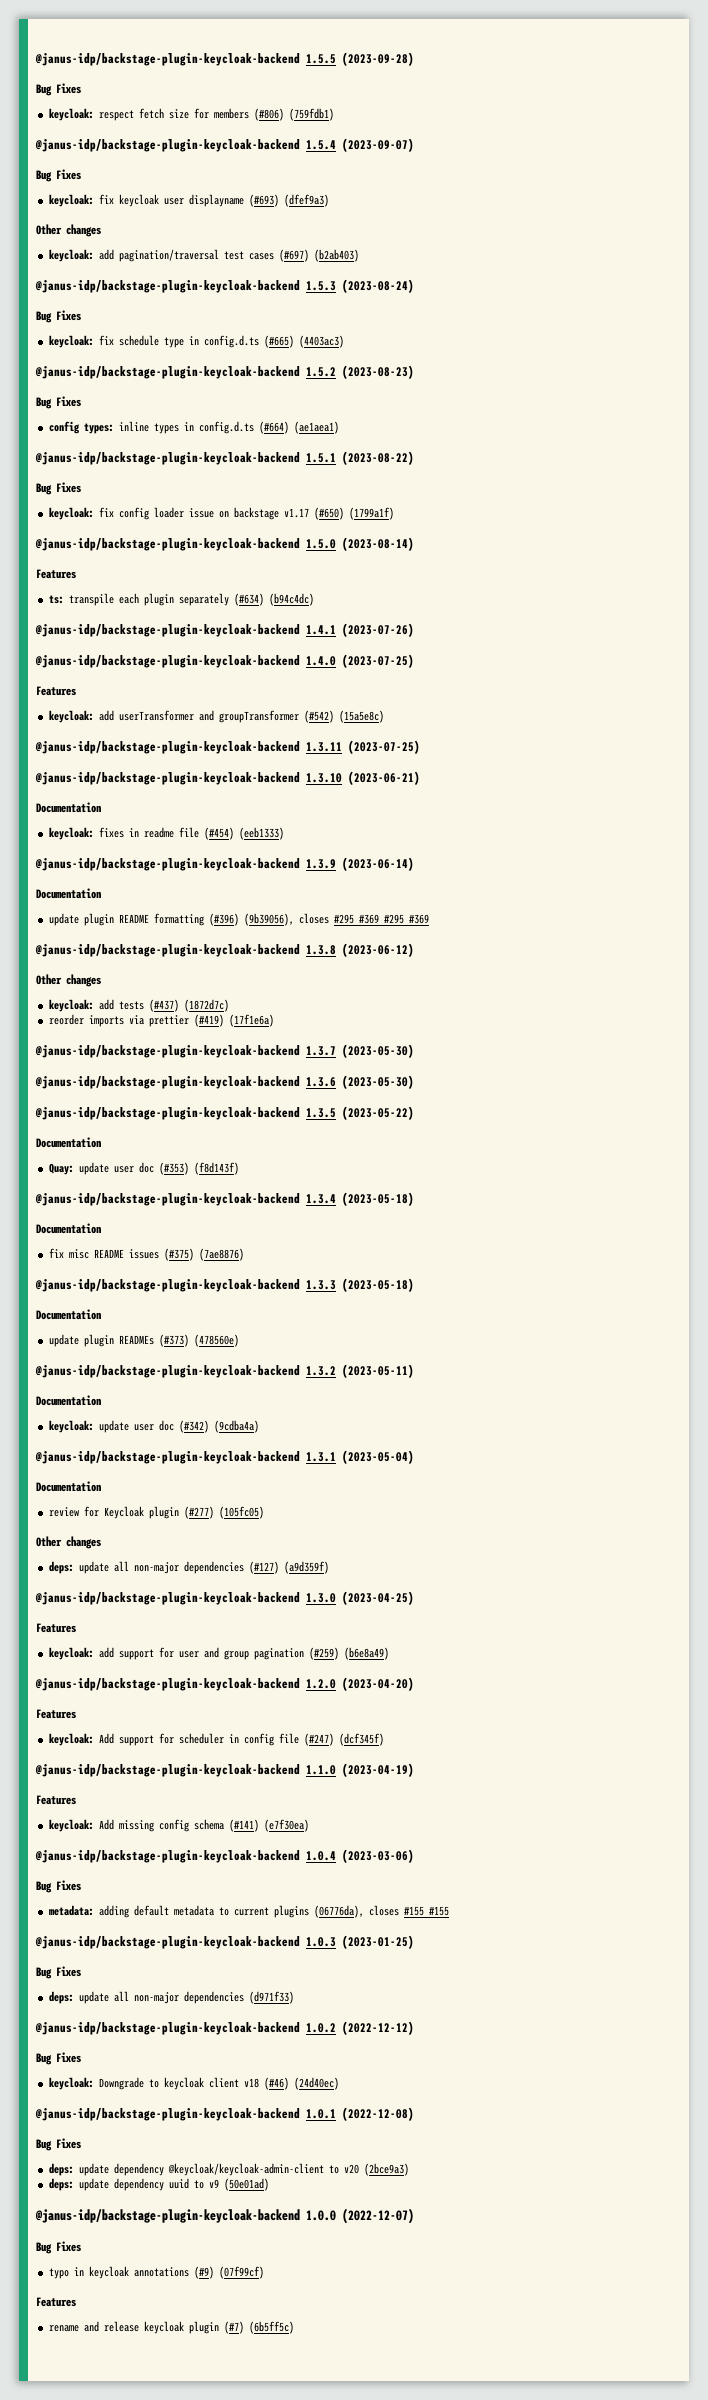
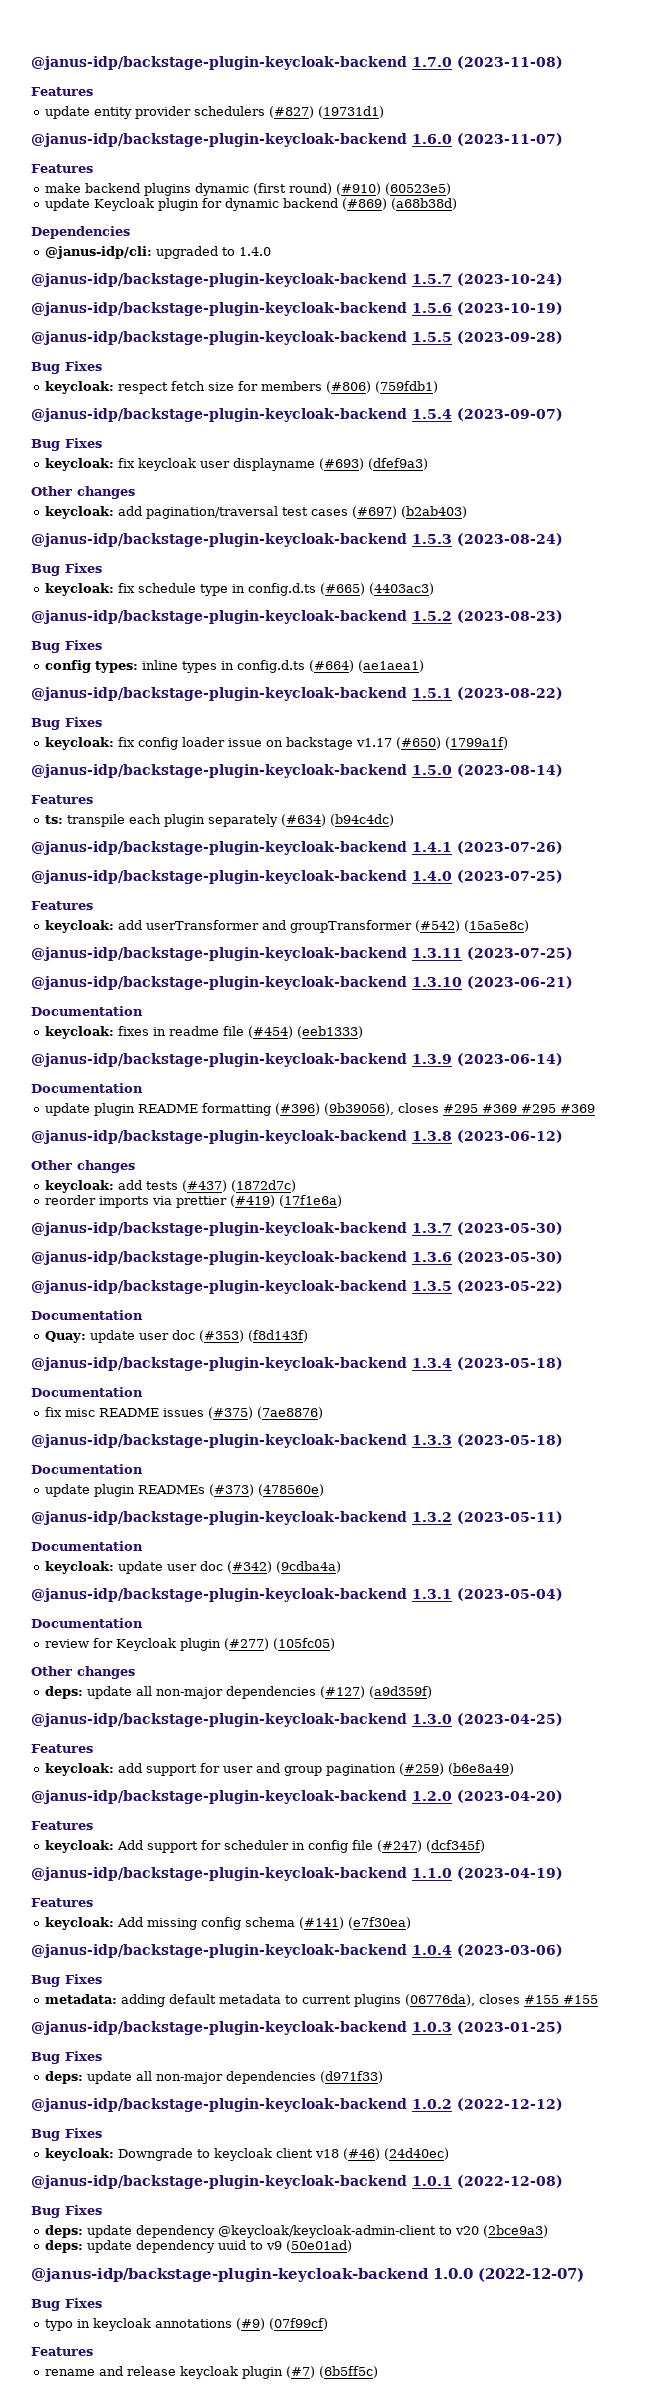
[35,53,300,66] @janus-idp/backstage-plugin-keycloak-backend -> [31,56,563,70] [31,87,93,96] [44,106,384,119] [31,133,563,147] [31,164,93,173] [44,183,451,196] [44,198,457,211] [31,226,130,239] [44,246,271,259] [31,273,563,287] [31,302,563,316] [31,331,407,345] @janus-idp/backstage-plugin-keycloak-backend 1.7.0 (2023-11-08) // Features // update entity provider schedulers (#827) (19731d1) // @janus-idp/backstage-plugin-keycloak-backend 1.6.0 (2023-11-07) // Features // make backend plugins dynamic (first round) (#910) (60523e5) // update Keycloak plugin for dynamic backend (#869) (a68b38d) // Dependencies // @janus-idp/cli: upgraded to 1.4.0 // @janus-idp/backstage-plugin-keycloak-backend 1.5.7 (2023-10-24) // @janus-idp/backstage-plugin-keycloak-backend 1.5.6 (2023-10-19) // @janus-idp/backstage-plugin-keycloak-backend

